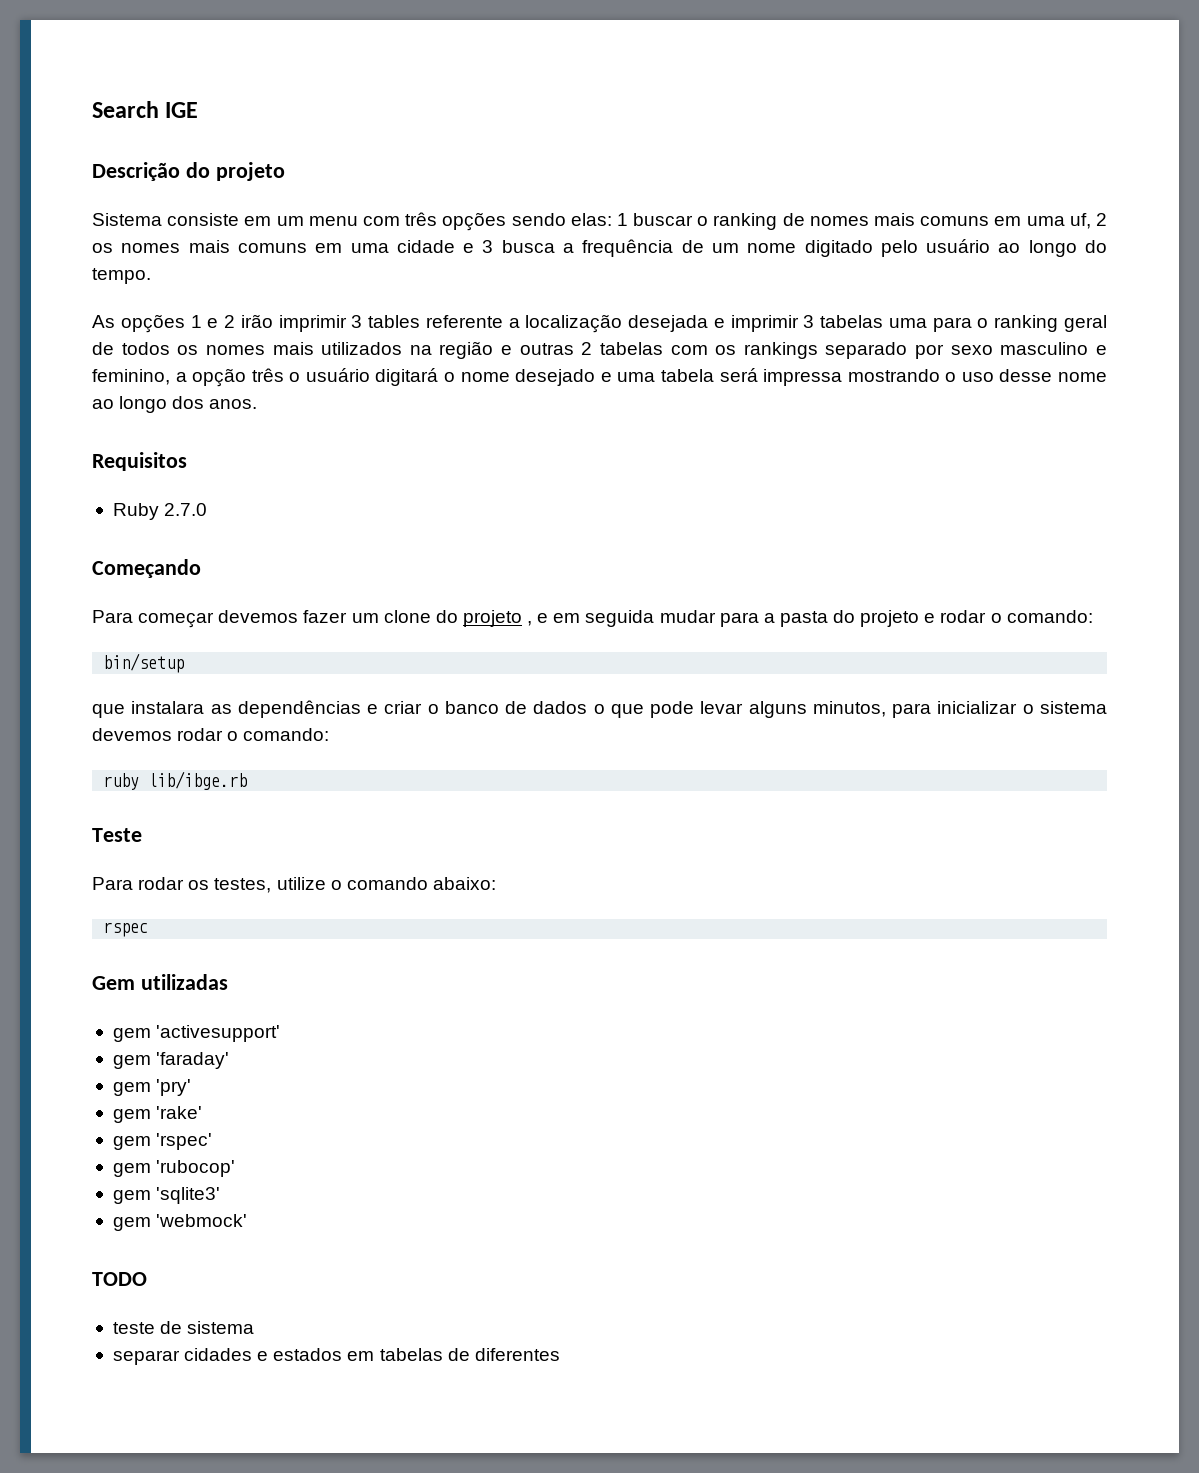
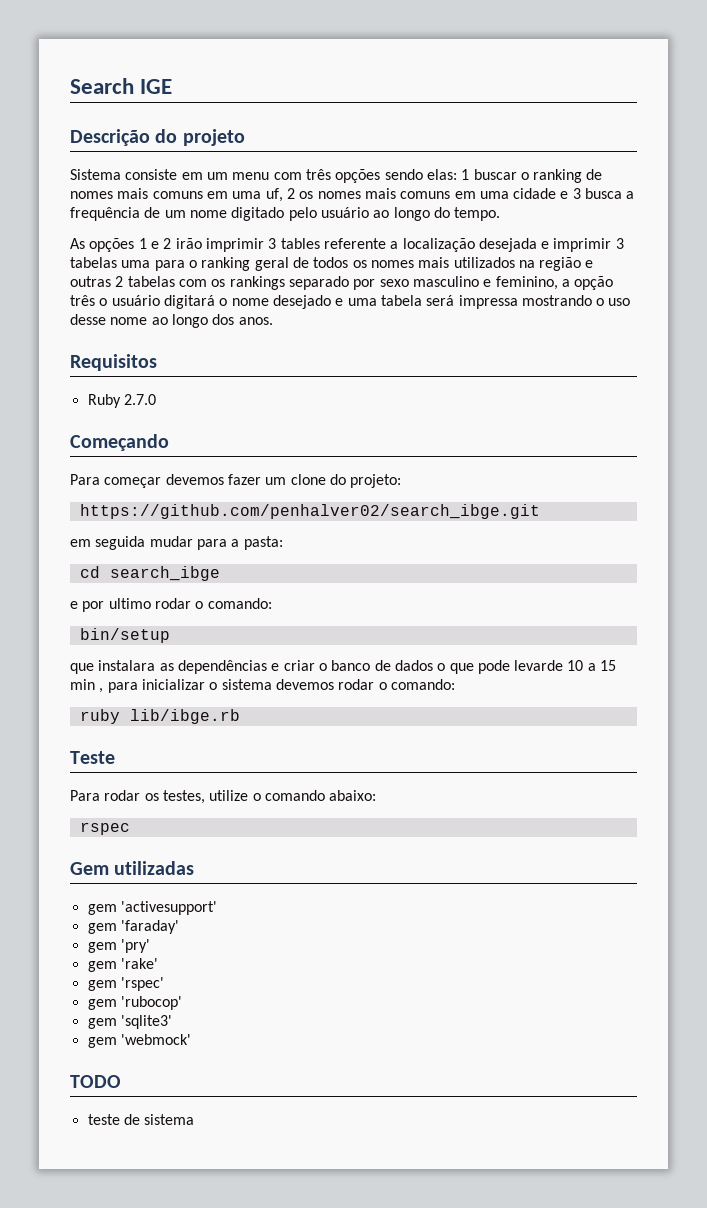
[462,610,549,627] projeto , e -> [350,474,402,488] [79,504,540,519] projeto: // https://github.com/penhalver02/search_ibge.git //
[779,610,936,627] pasta do projeto e -> [243,536,283,550] [79,566,220,581] [70,598,151,612] pasta: // cd search_ibge // e por ultimo
[700,701,886,718] levar alguns minutos, -> [514,660,617,671] [70,679,104,693] levarde 10 a 15 min ,
[112,1348,560,1365] // separar cidades e estados em tabelas de diferentes -> (195, 1119) none

